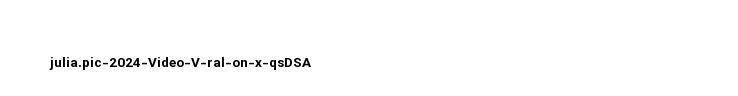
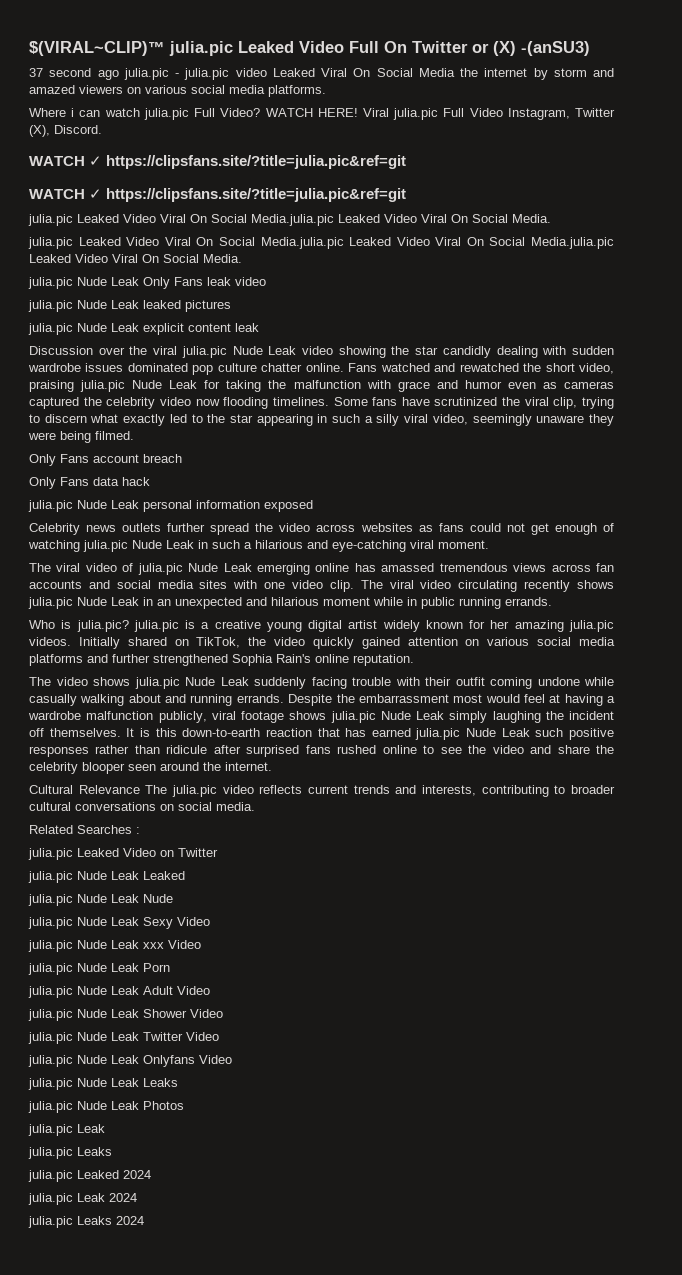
[49,57,312,70] julia.pic-2024-Video-V-ral-on-x-qsDSA -> [29,41,590,56] [29,68,614,80] [29,85,326,97] [29,108,615,120] [29,125,102,137] [29,155,407,169] [29,188,407,202] [28,214,551,226] [28,237,614,249] [29,254,242,263] [28,277,266,289] [28,300,231,312] [28,323,259,335] [29,346,614,358] [28,363,614,375] [29,380,614,392] [29,397,614,409] [29,414,614,426] [28,431,134,443] [29,454,182,466] [29,477,150,489] [28,500,313,512] [29,523,614,535] [28,540,489,552] [29,563,615,575] [29,580,614,592] [28,597,552,609] [29,620,614,632] [29,637,615,649] [29,654,414,666] [29,677,614,689] [29,694,615,706] [28,711,614,723] [29,728,615,740] [29,745,614,757] [29,762,272,774] [29,785,615,797] [29,802,255,811] [29,825,140,834] [28,848,218,860] [28,871,185,883] [28,894,173,906] [28,917,210,929] [28,940,201,952] [28,963,170,975] [28,986,210,998] [28,1009,223,1021] [28,1032,219,1044] [28,1055,232,1067] [28,1078,178,1090] [28,1101,184,1113] [28,1124,105,1136] [28,1147,112,1159] [28,1170,151,1182] [28,1193,137,1205] [28,1216,144,1228] $(VIRAL~CLIP)™ julia.pic Leaked Video Full On Twitter or (X) -(anSU3) // 37 second ago julia.pic - julia.pic video Leaked Viral On Social Media the internet by storm and amazed viewers on various social media platforms. // Where i can watch julia.pic Full Video? WATCH HERE! Viral julia.pic Full Video Instagram, Twitter (X), Discord. // WATCH ✓ https://clipsfans.site/?title=julia.pic&ref=git // WATCH ✓ https://clipsfans.site/?title=julia.pic&ref=git // julia.pic Leaked Video Viral On Social Media.julia.pic Leaked Video Viral On Social Media. // julia.pic Leaked Video Viral On Social Media.julia.pic Leaked Video Viral On Social Media.julia.pic Leaked Video Viral On Social Media. // julia.pic Nude Leak Only Fans leak video // julia.pic Nude Leak leaked pictures // julia.pic Nude Leak explicit content leak // Discussion over the viral julia.pic Nude Leak video showing the star candidly dealing with sudden wardrobe issues dominated pop culture chatter online. Fans watched and rewatched the short video, praising julia.pic Nude Leak for taking the malfunction with grace and humor even as cameras captured the celebrity video now flooding timelines. Some fans have scrutinized the viral clip, trying to discern what exactly led to the star appearing in such a silly viral video, seemingly unaware they were being filmed. // Only Fans account breach // Only Fans data hack // julia.pic Nude Leak personal information exposed // Celebrity news outlets further spread the video across websites as fans could not get enough of watching julia.pic Nude Leak in such a hilarious and eye-catching viral moment. // The viral video of julia.pic Nude Leak emerging online has amassed tremendous views across fan accounts and social media sites with one video clip. The viral video circulating recently shows julia.pic Nude Leak in an unexpected and hilarious moment while in public running errands. // Who is julia.pic? julia.pic is a creative young digital artist widely known for her amazing julia.pic videos. Initially shared on TikTok, the video quickly gained attention on various social media platforms and further strengthened Sophia Rain's online reputation. // The video shows julia.pic Nude Leak suddenly facing trouble with their outfit coming undone while casually walking about and running errands. Despite the embarrassment most would feel at having a wardrobe malfunction publicly, viral footage shows julia.pic Nude Leak simply laughing the incident off themselves. It is this down-to-earth reaction that has earned julia.pic Nude Leak such positive responses rather than ridicule after surprised fans rushed online to see the video and share the celebrity blooper seen around the internet. // Cultural Relevance The julia.pic video reflects current trends and interests, contributing to broader cultural conversations on social media. // Related Searches : // julia.pic Leaked Video on Twitter // julia.pic Nude Leak Leaked // julia.pic Nude Leak Nude // julia.pic Nude Leak Sexy Video // julia.pic Nude Leak xxx Video // julia.pic Nude Leak Porn // julia.pic Nude Leak Adult Video // julia.pic Nude Leak Shower Video // julia.pic Nude Leak Twitter Video // julia.pic Nude Leak Onlyfans Video // julia.pic Nude Leak Leaks // julia.pic Nude Leak Photos // julia.pic Leak // julia.pic Leaks // julia.pic Leaked 2024 // julia.pic Leak 2024 // julia.pic Leaks 2024

